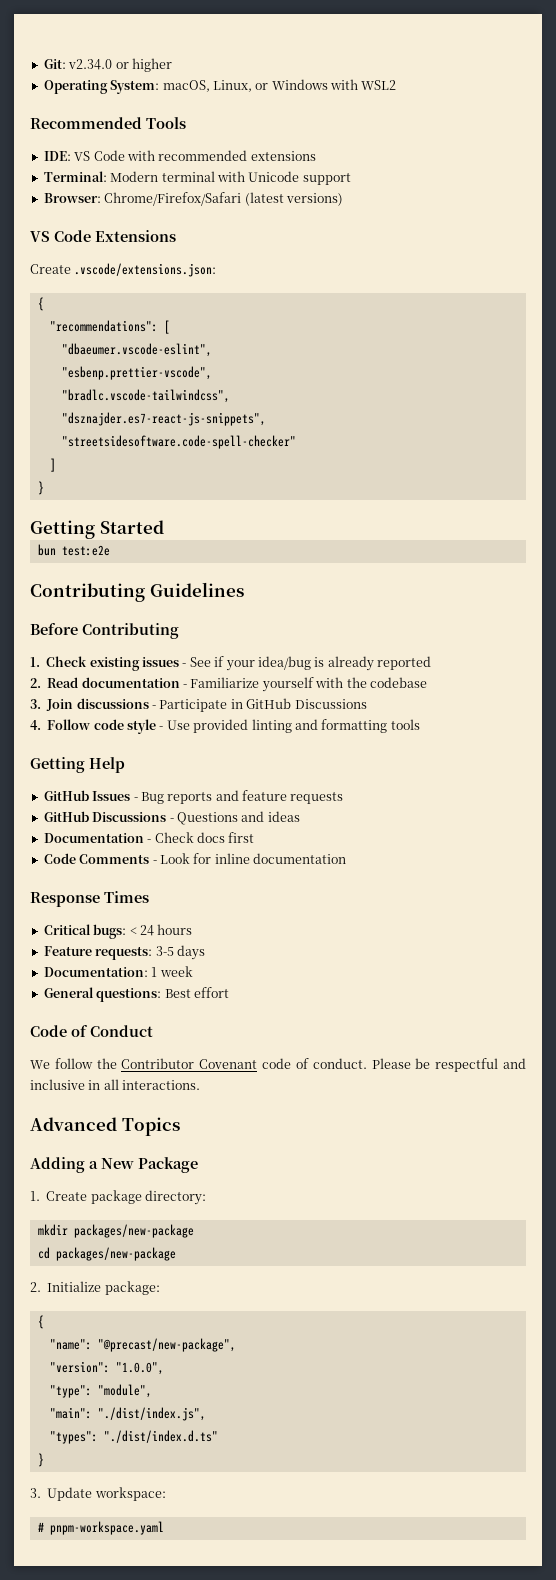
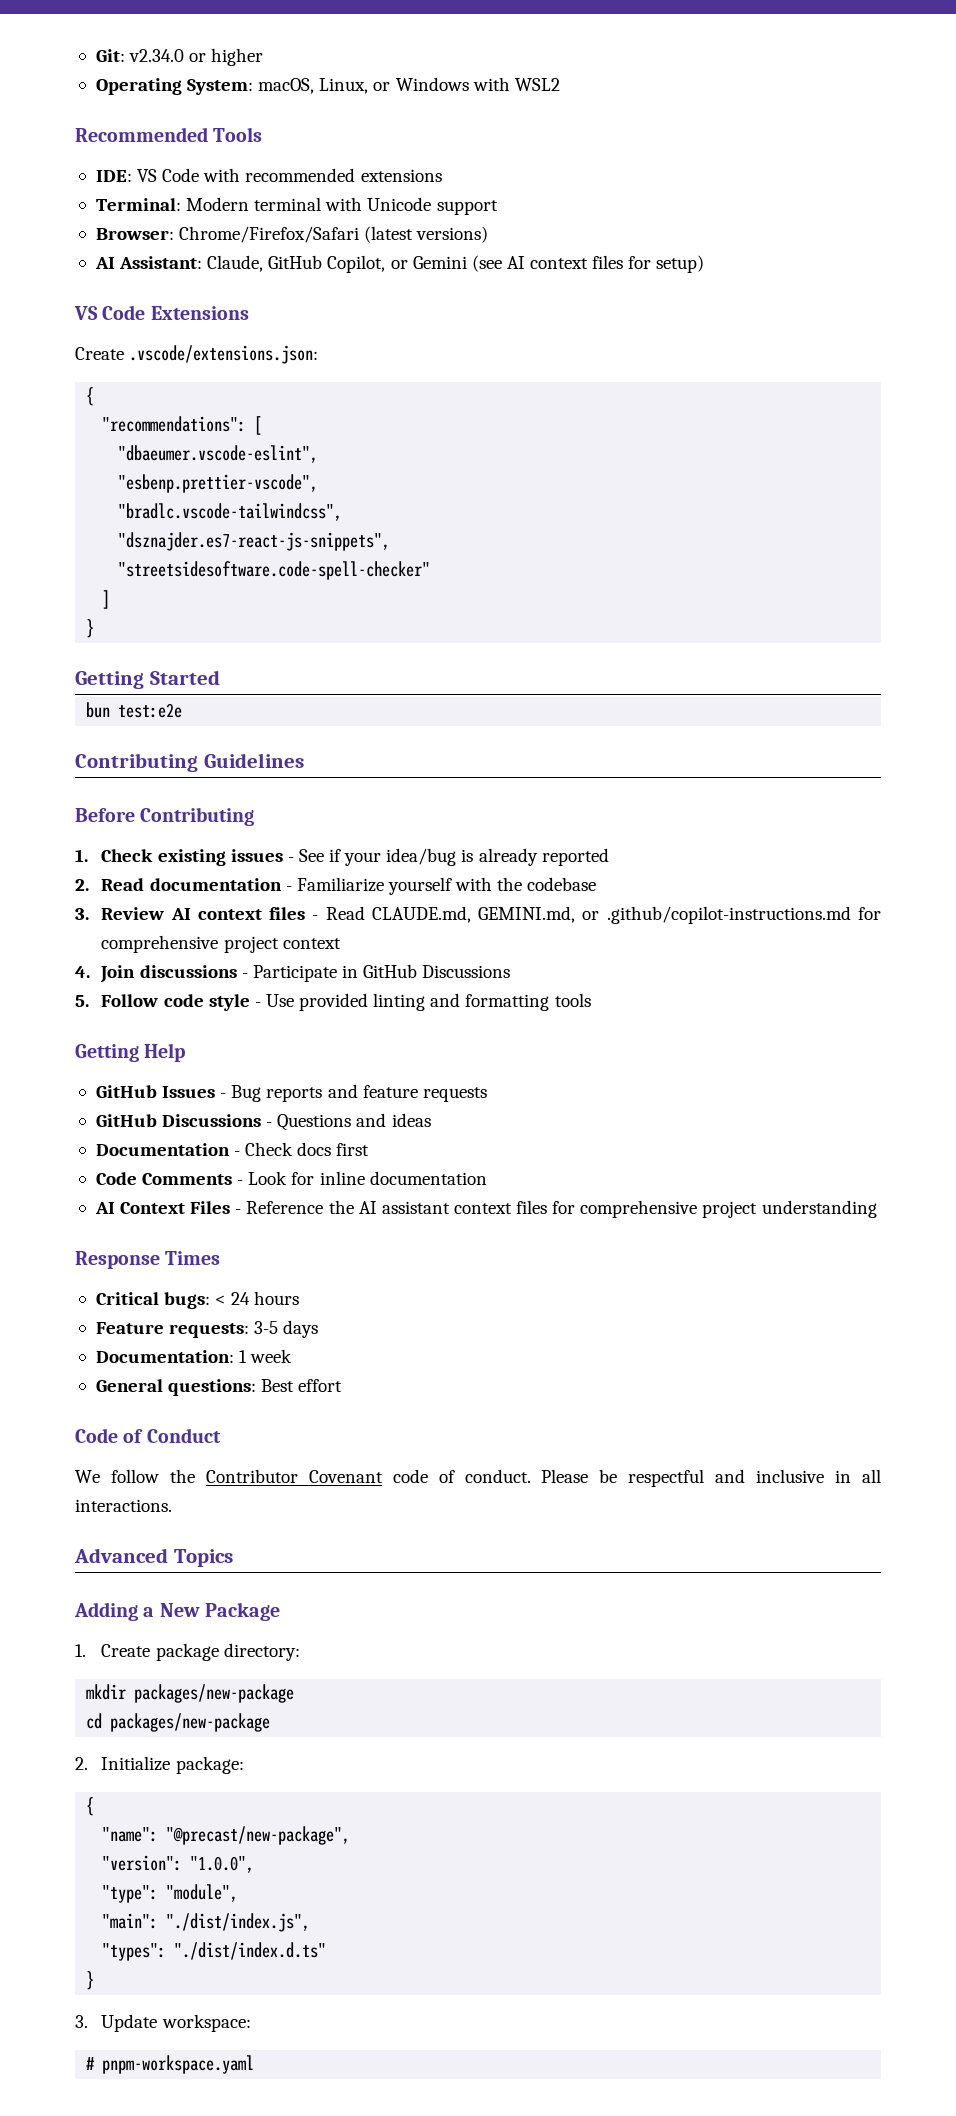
(343, 199) none -> [94,255,705,273] // AI Assistant: Claude, GitHub Copilot, or Gemini (see AI context files for setup)
(41, 704) none -> [101,906,882,924] [101,935,341,953] [75,966,90,978] Review AI context files - Read CLAUDE.md, GEMINI.md, or .github/copilot-instructions.md for comprehensive project context // 4.
[30,720,41,730] 4. -> [75,995,89,1007] 5.
(346, 858) none -> [94,1200,877,1218] // AI Context Files - Reference the AI assistant context files for comprehensive project understanding

